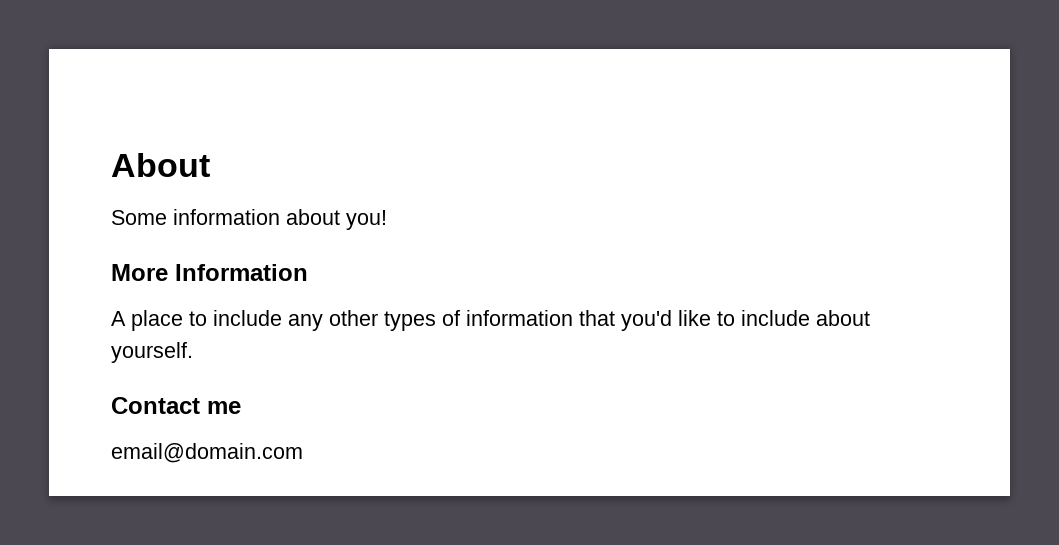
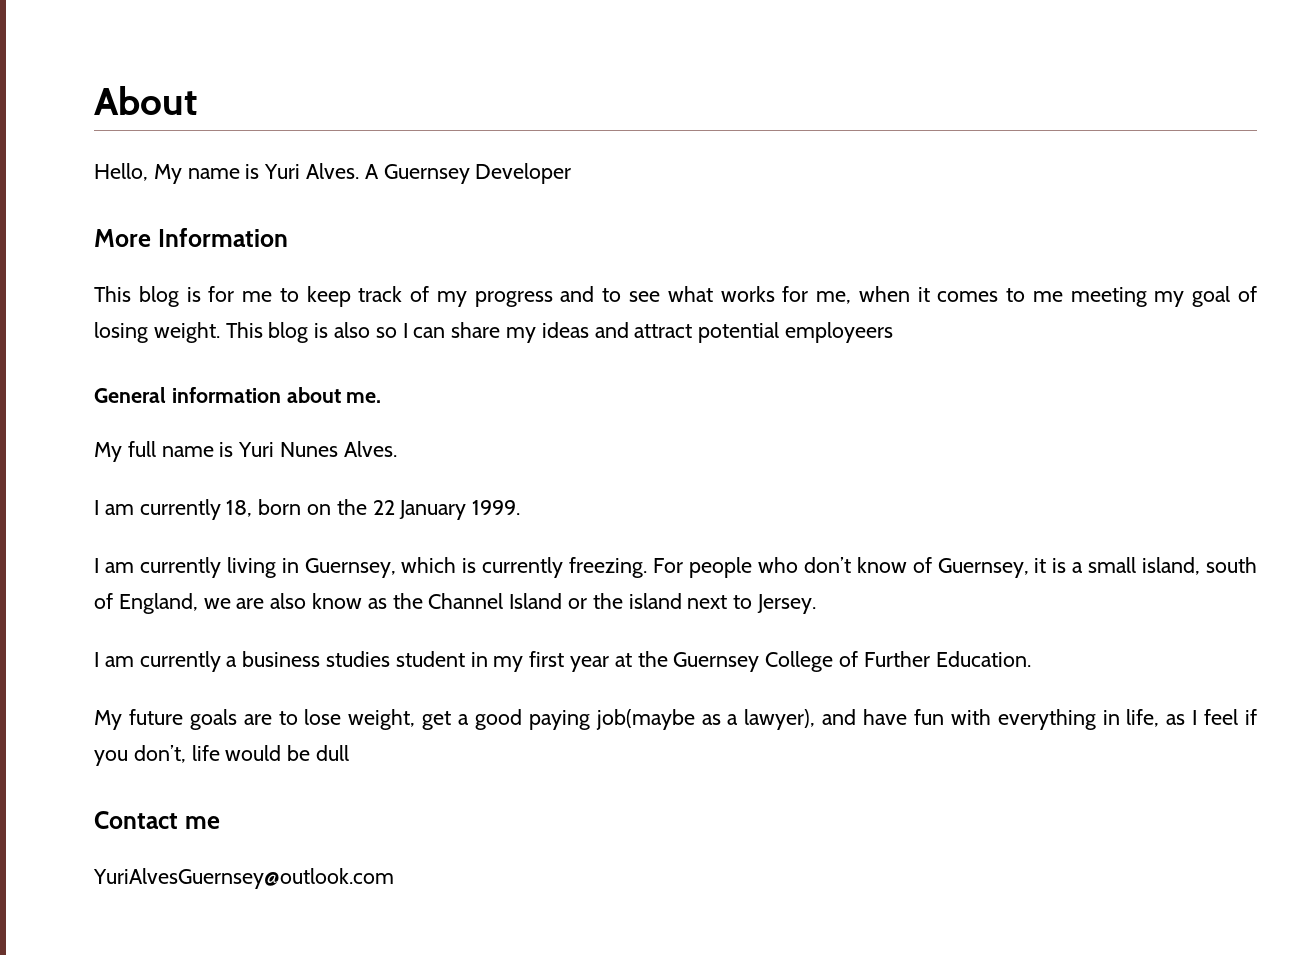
[111,209,387,230] [111,264,308,281] [111,310,870,331] [111,342,193,363] Some information about you! // More Information // A place to include any other types of information that you'd like to include about yourself. -> [94,163,572,184] [94,228,288,247] [94,286,1257,307] [94,322,894,343] [94,387,382,403] [94,441,397,462] [94,499,521,520] [94,557,1258,578] [94,593,817,614] [94,651,1031,672] [94,709,1258,730] [94,745,350,766] Hello, My name is Yuri Alves. A Guernsey Developer // More Information // This blog is for me to keep track of my progress and to see what works for me, when it comes to me meeting my goal of losing weight. This blog is also so I can share my ideas and attract potential employeers // General information about me. // My full name is Yuri Nunes Alves. // I am currently 18, born on the 22 January 1999. // I am currently living in Guernsey, which is currently freezing. For people who don’t know of Guernsey, it is a small island, south of England, we are also know as the Channel Island or the island next to Jersey. // I am currently a business studies student in my first year at the Guernsey College of Further Education. // My future goals are to lose weight, get a good paying job(maybe as a lawyer), and have fun with everything in life, as I feel if you don’t, life would be dull
[111,443,303,463] email@domain.com -> [93,868,394,889] YuriAlvesGuernsey@outlook.com

